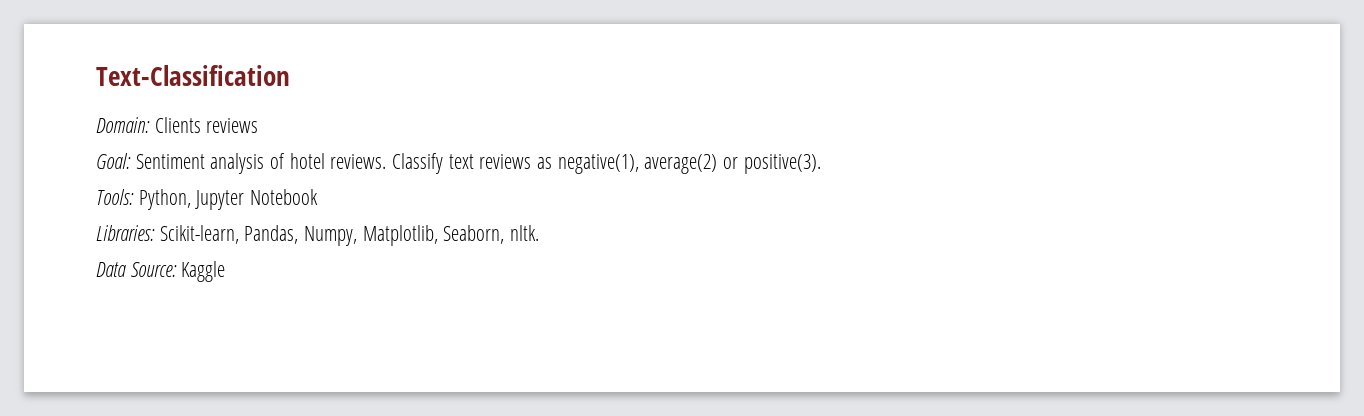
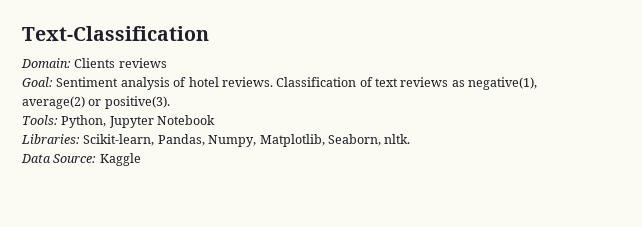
[392,153,444,174] Classify -> [276,77,373,87] Classification of

